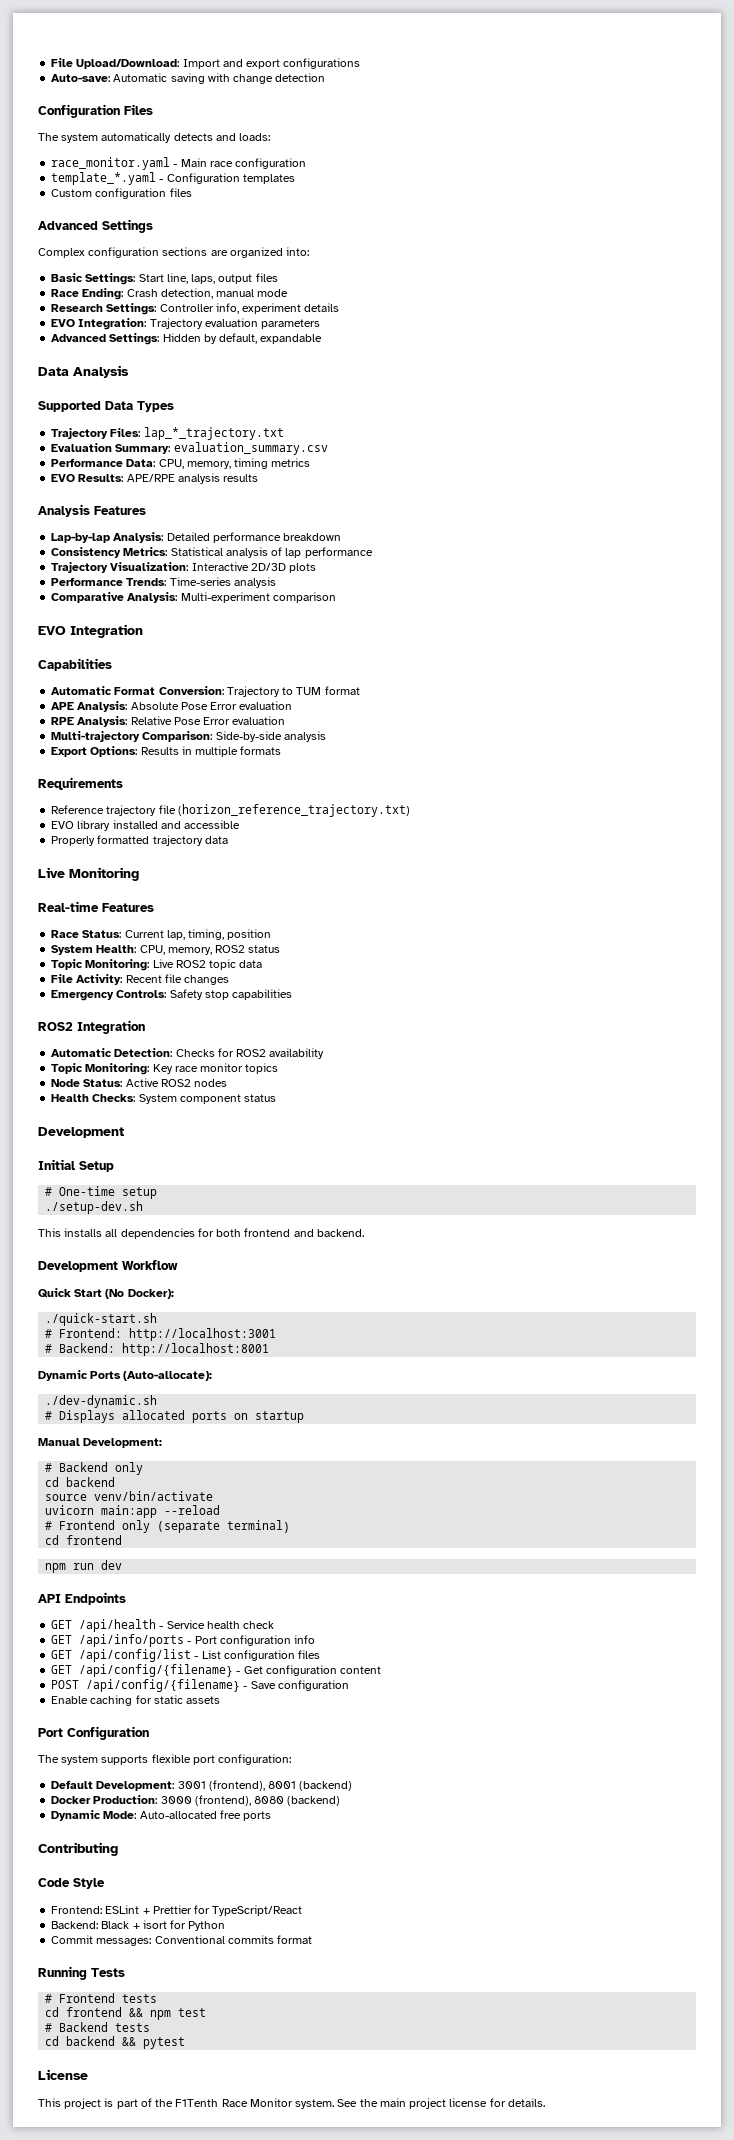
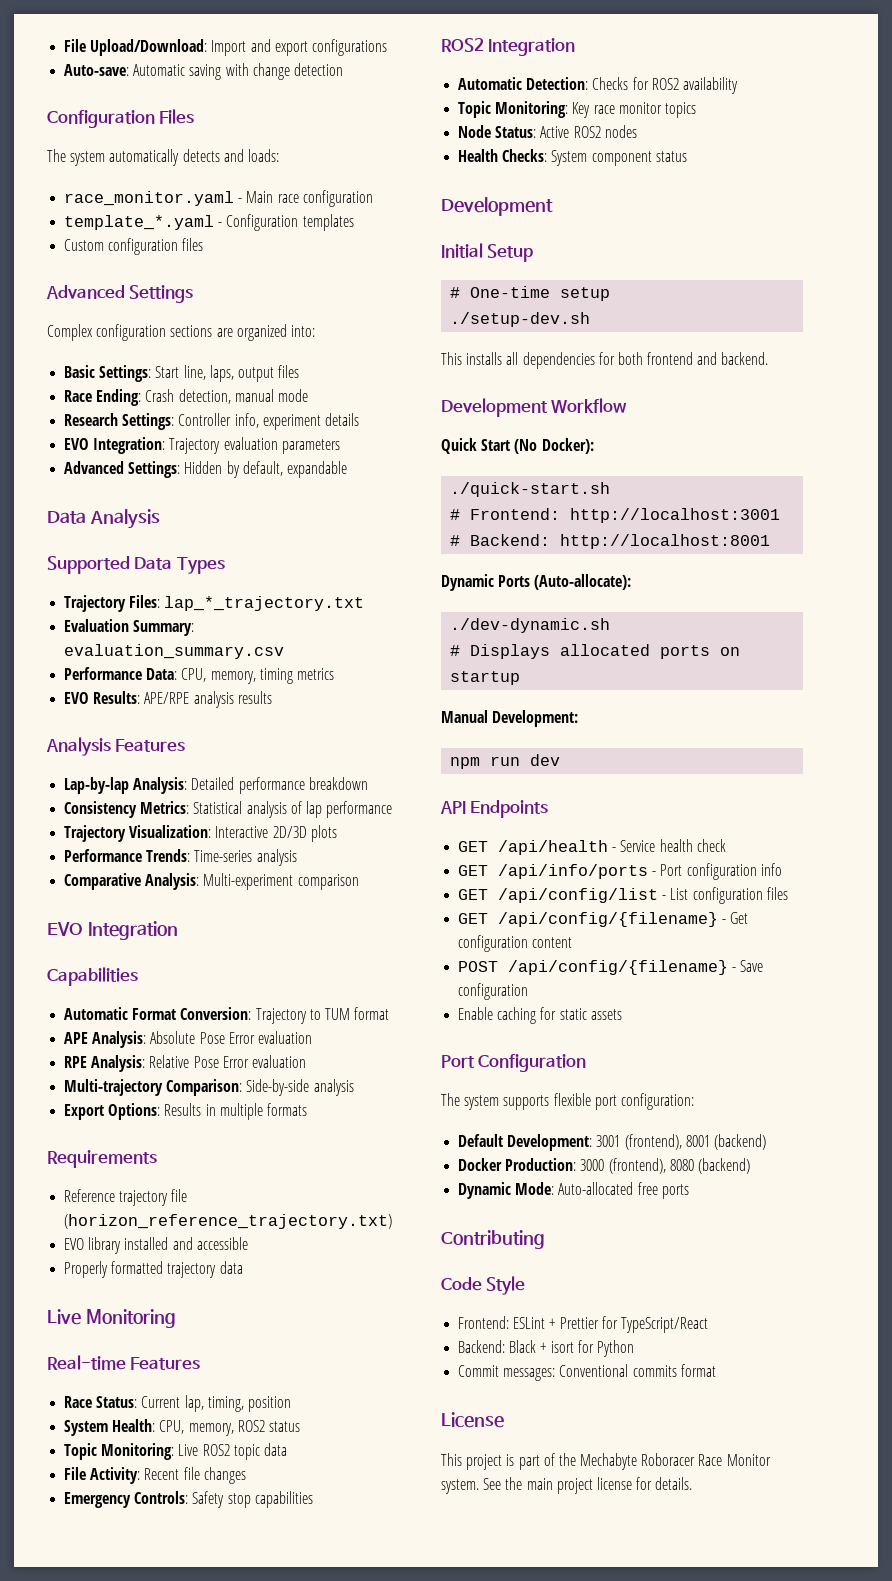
[45,1462,144,1475] [45,1477,116,1487] [45,1491,214,1501] [45,1505,221,1518] [45,1520,291,1533] [45,1535,123,1545] // # Backend only // cd backend // source venv/bin/activate // uvicorn main:app --reload // # Frontend only (separate terminal) // cd frontend -> (579, 718) none
[38,1966,125,1980] [45,1993,158,2003] [45,2007,207,2020] [45,2022,151,2032] [45,2036,186,2049] // Running Tests // # Frontend tests // cd frontend && npm test // # Backend tests // cd backend && pytest -> (716, 1370) none
[175,2099,219,2107] F1Tenth -> [580,1453,696,1470] Mechabyte Roboracer

